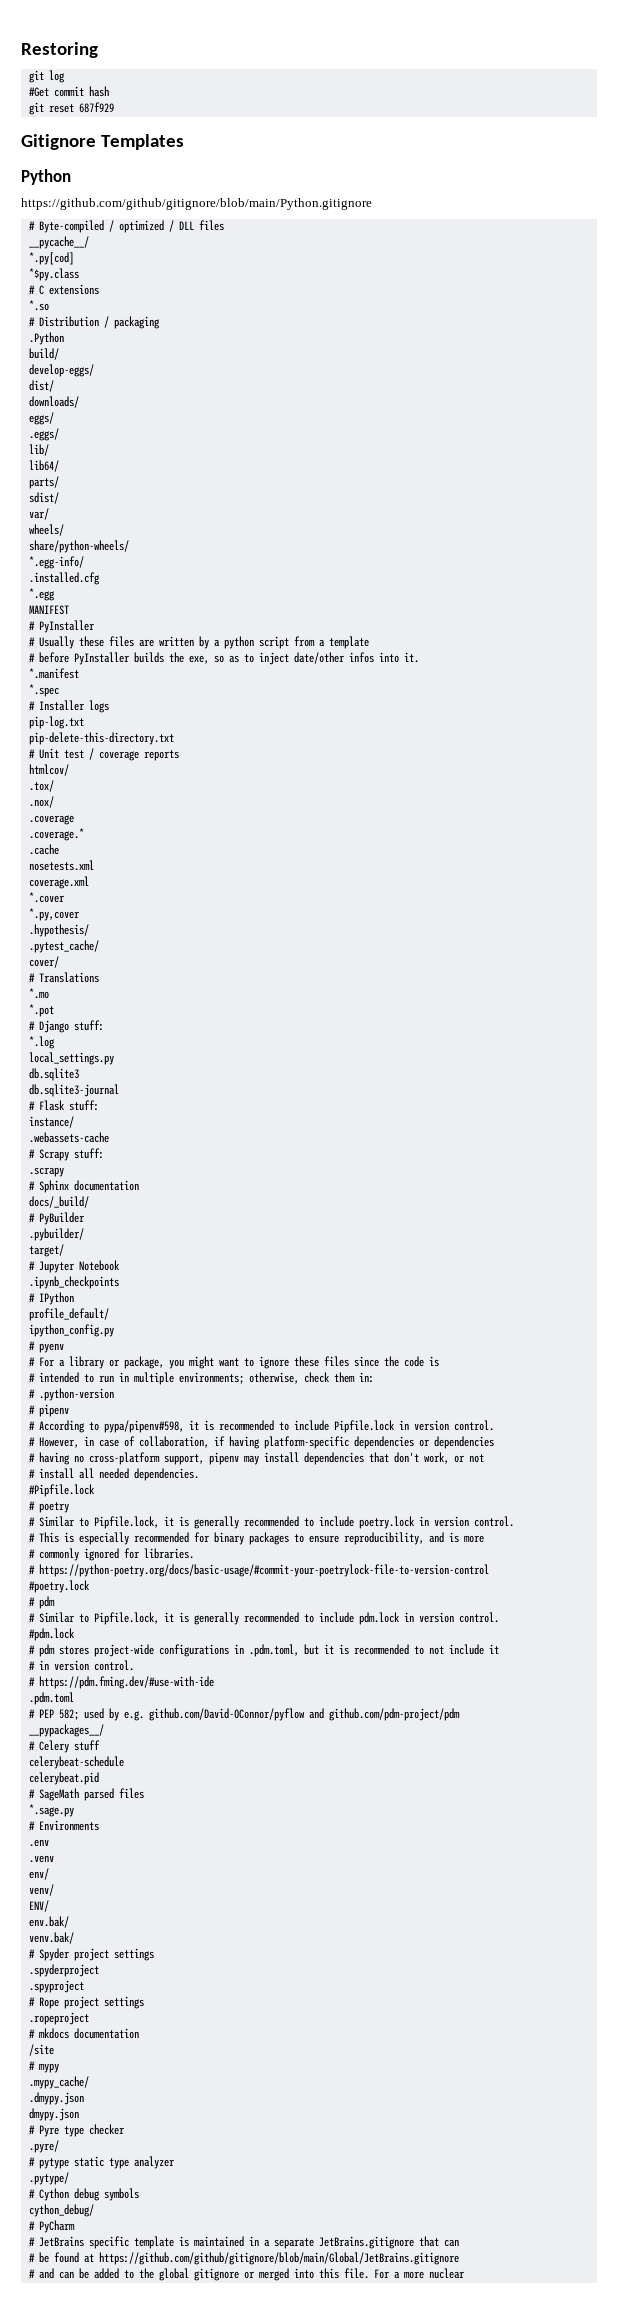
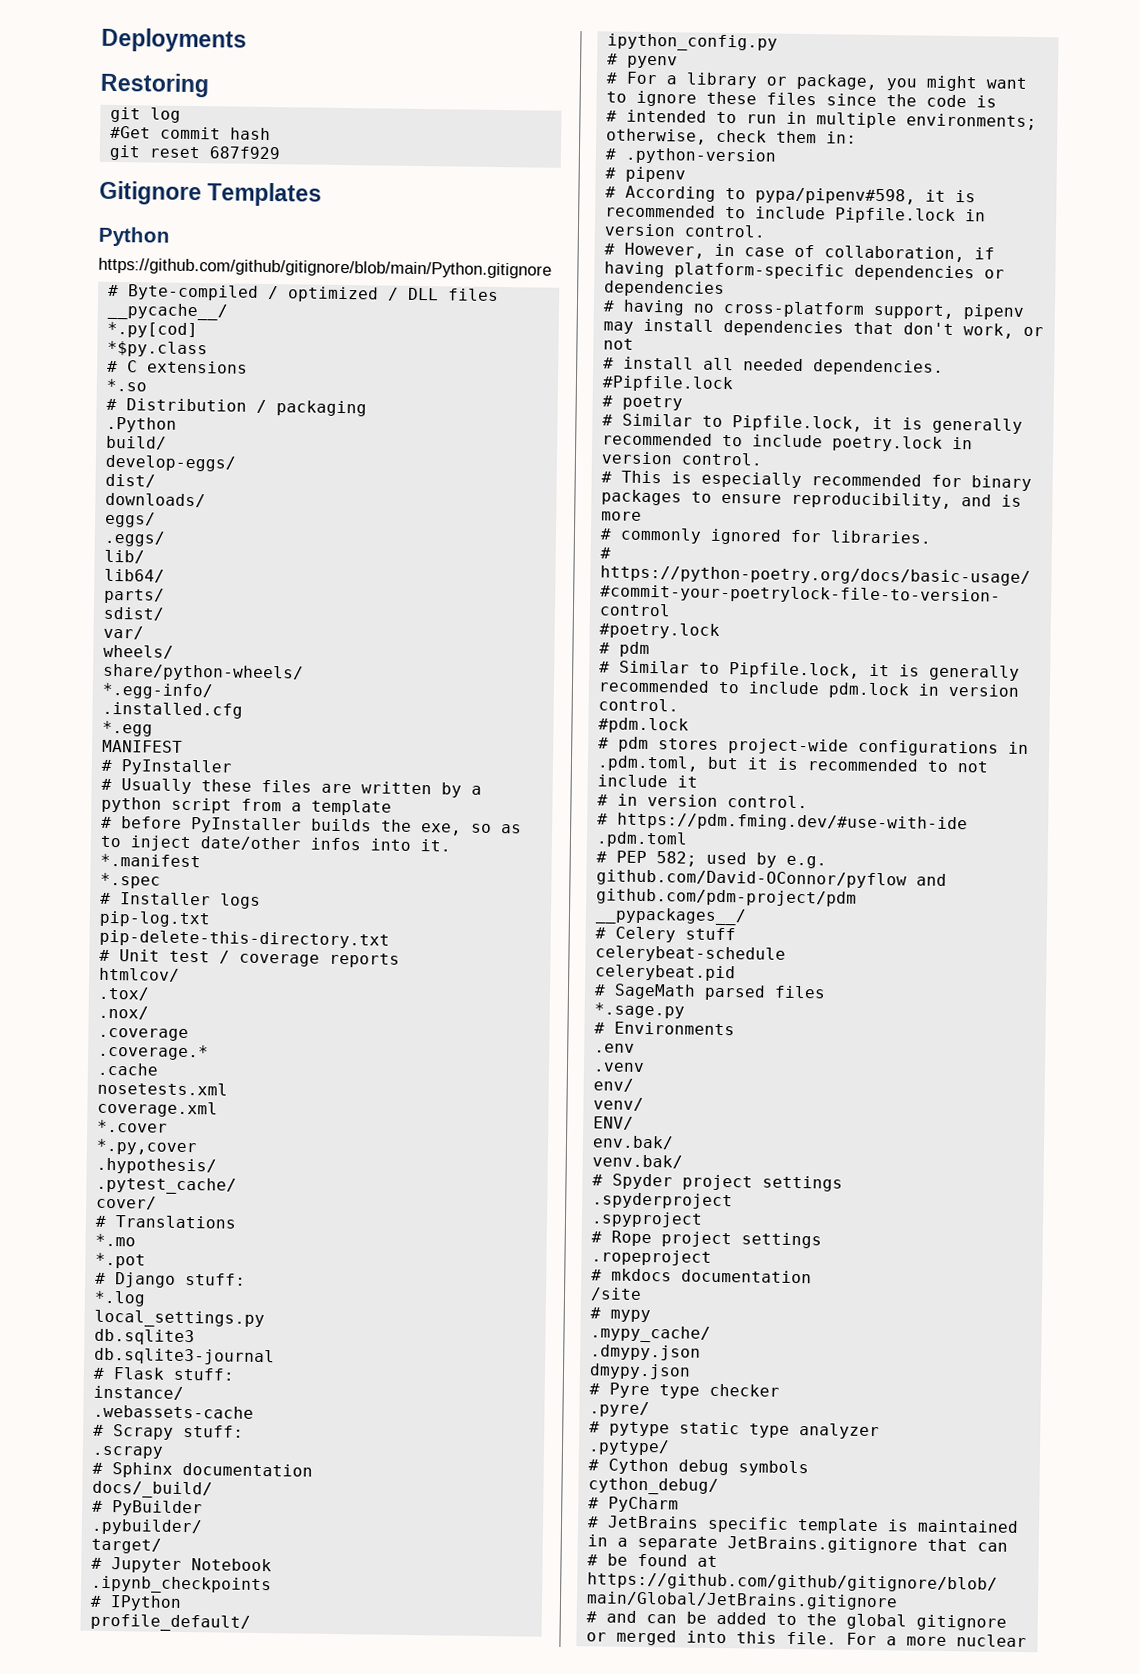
(21, 50) none -> [101,27,247,53] Deployments //

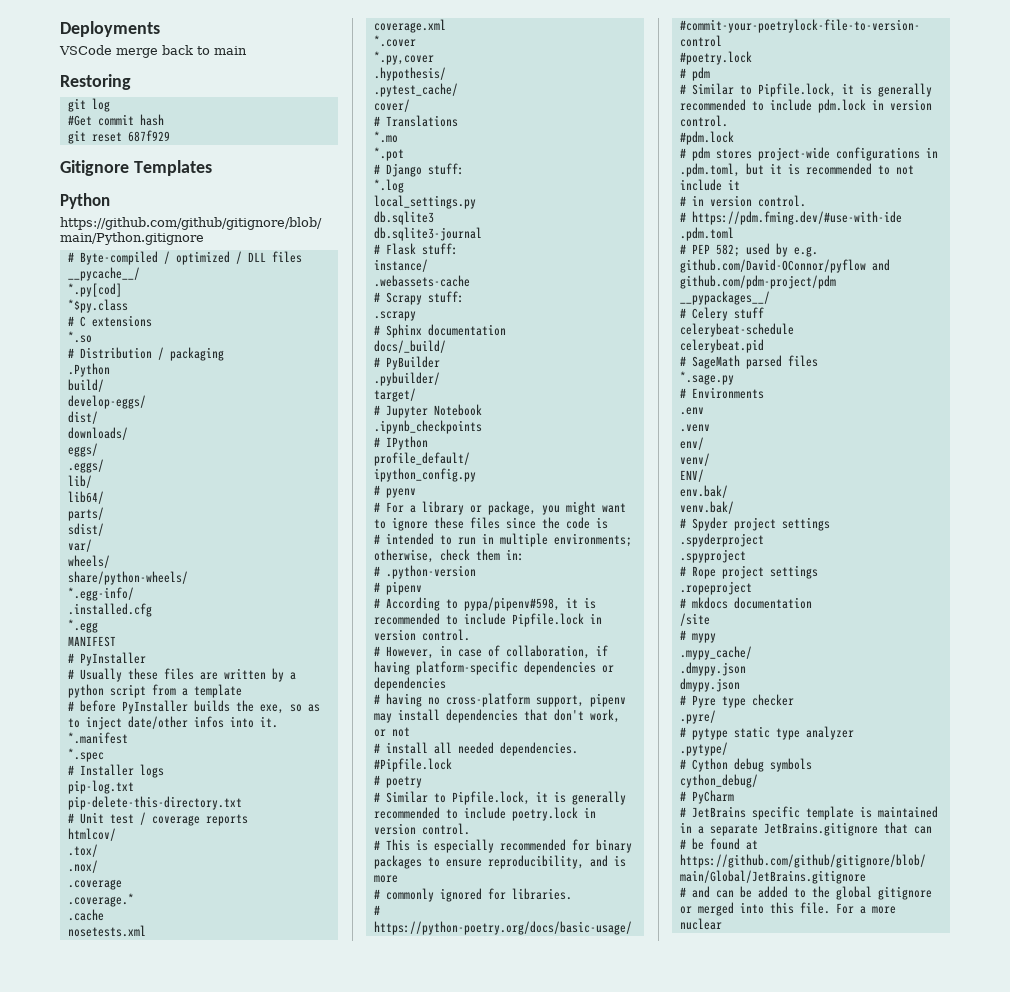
(247, 40) none -> [59,45,247,58] // VSCode merge back to main

